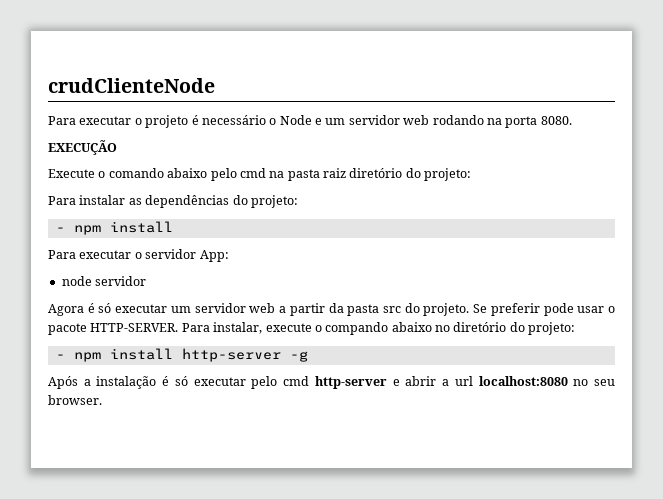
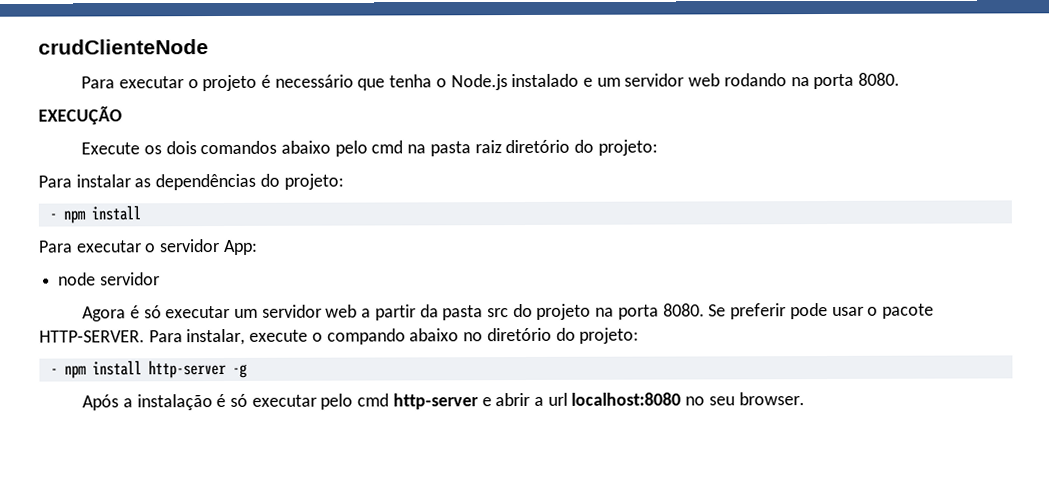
[269,115,312,125] o Node -> [357,73,580,91] que tenha o Node.js instalado
[98,168,164,178] o comando -> [143,140,278,155] os dois comandos
[423,303,470,316] projeto. -> [536,303,705,320] projeto na porta 8080.

